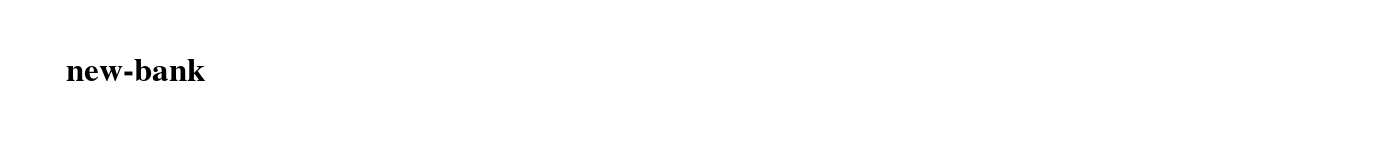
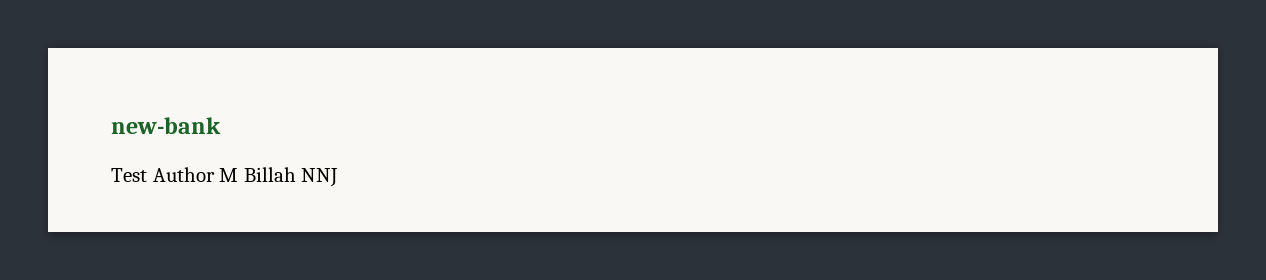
(205, 70) none -> [111,167,339,187] // Test Author M Billah NNJ

